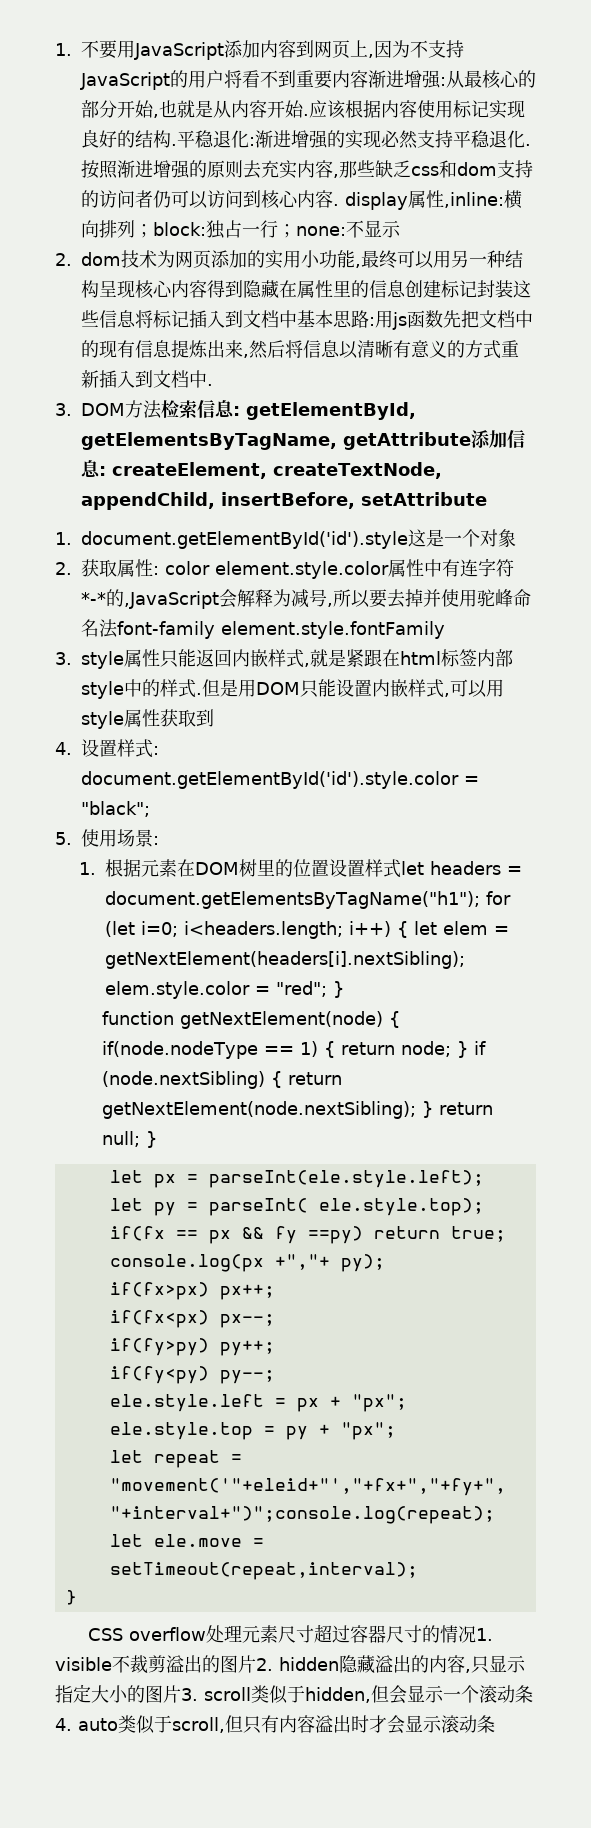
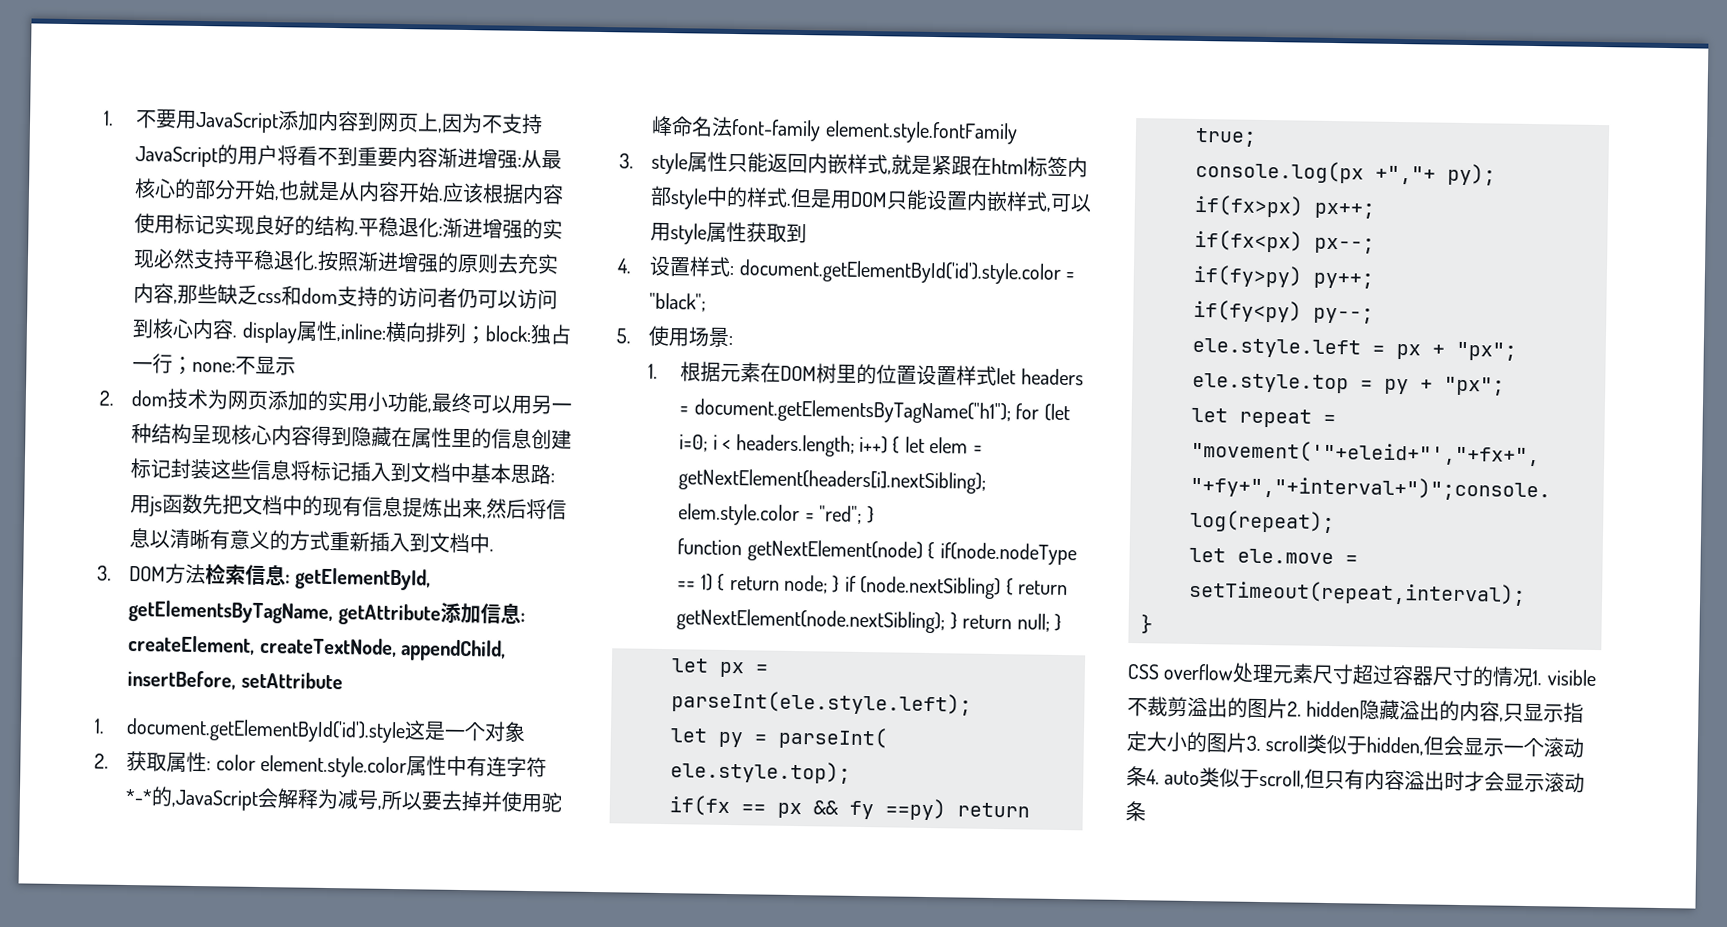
[183,921,343,939] i<headers.length; -> [712,434,855,457] i < headers.length;

